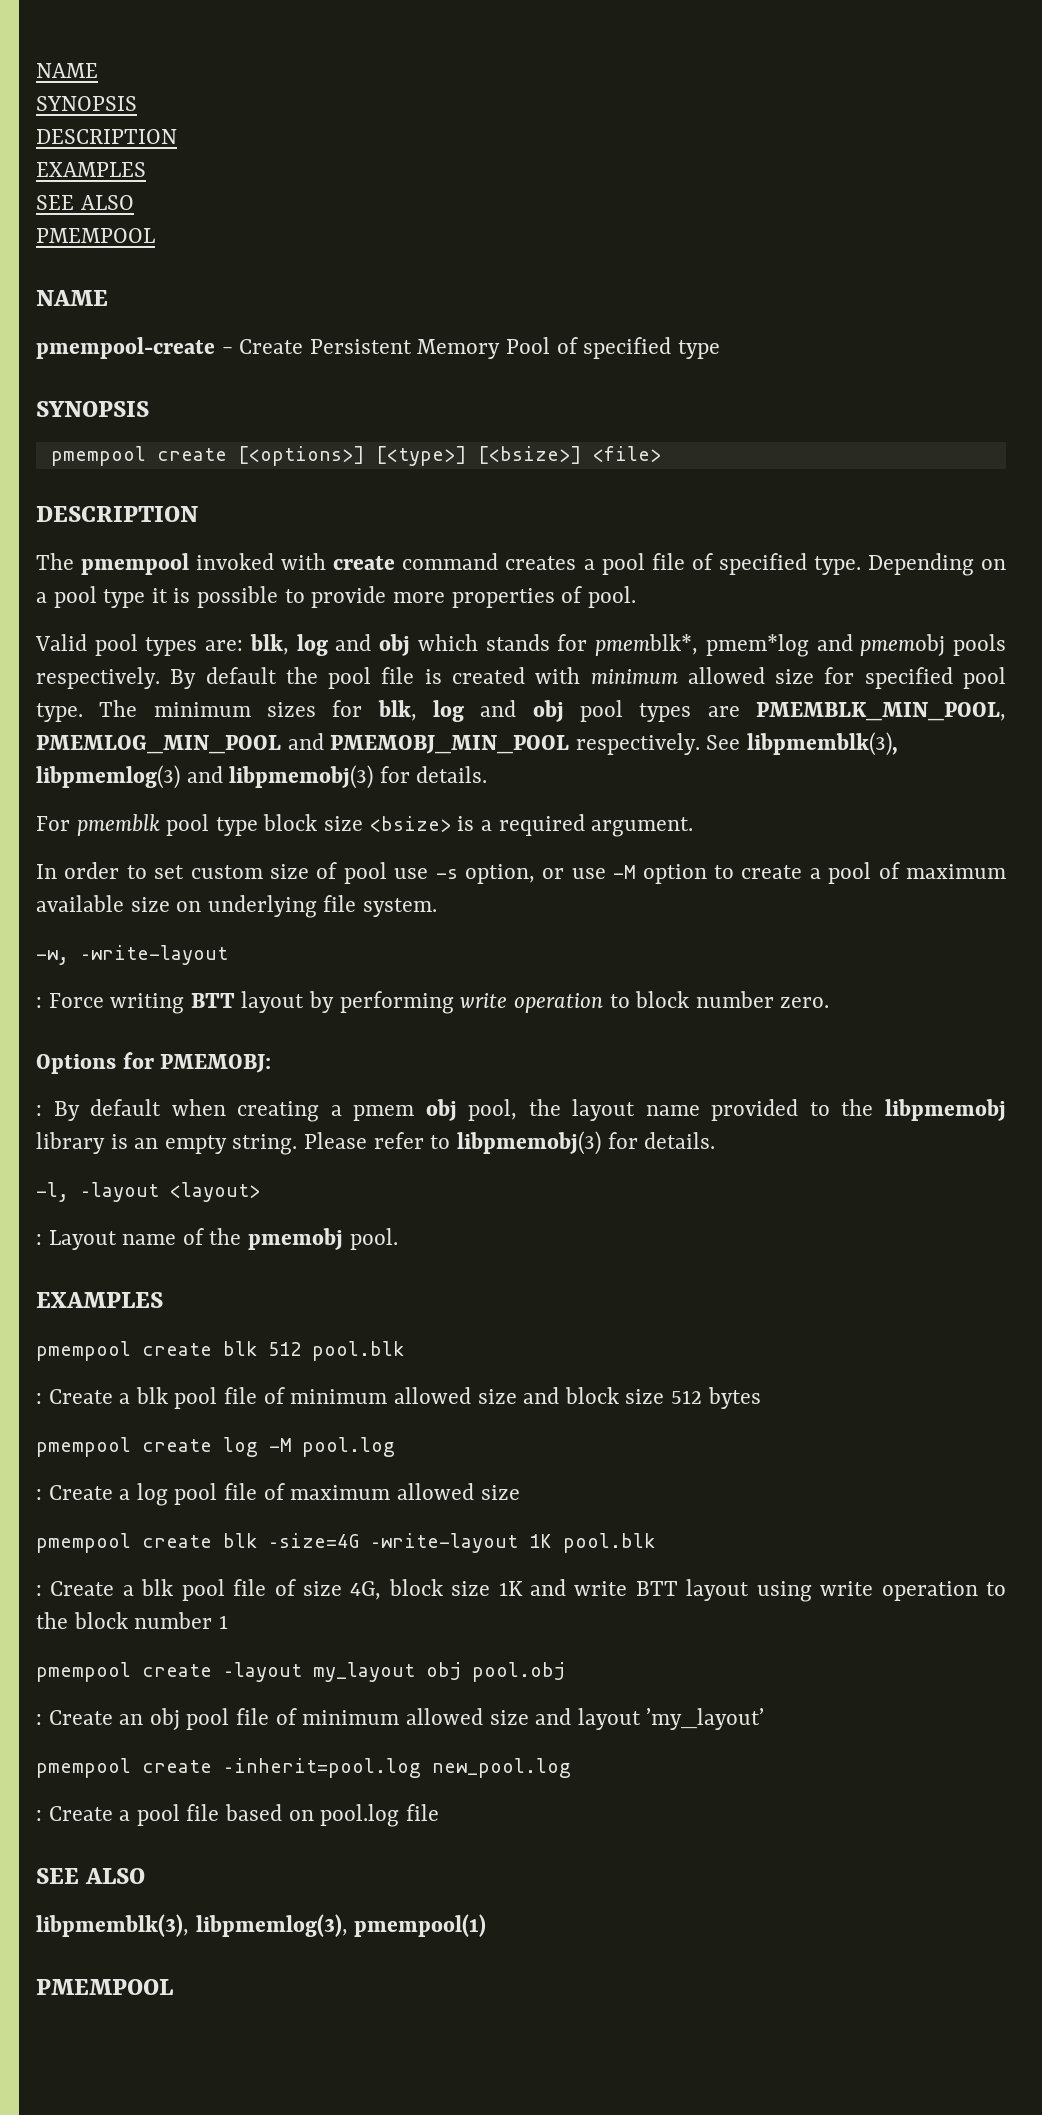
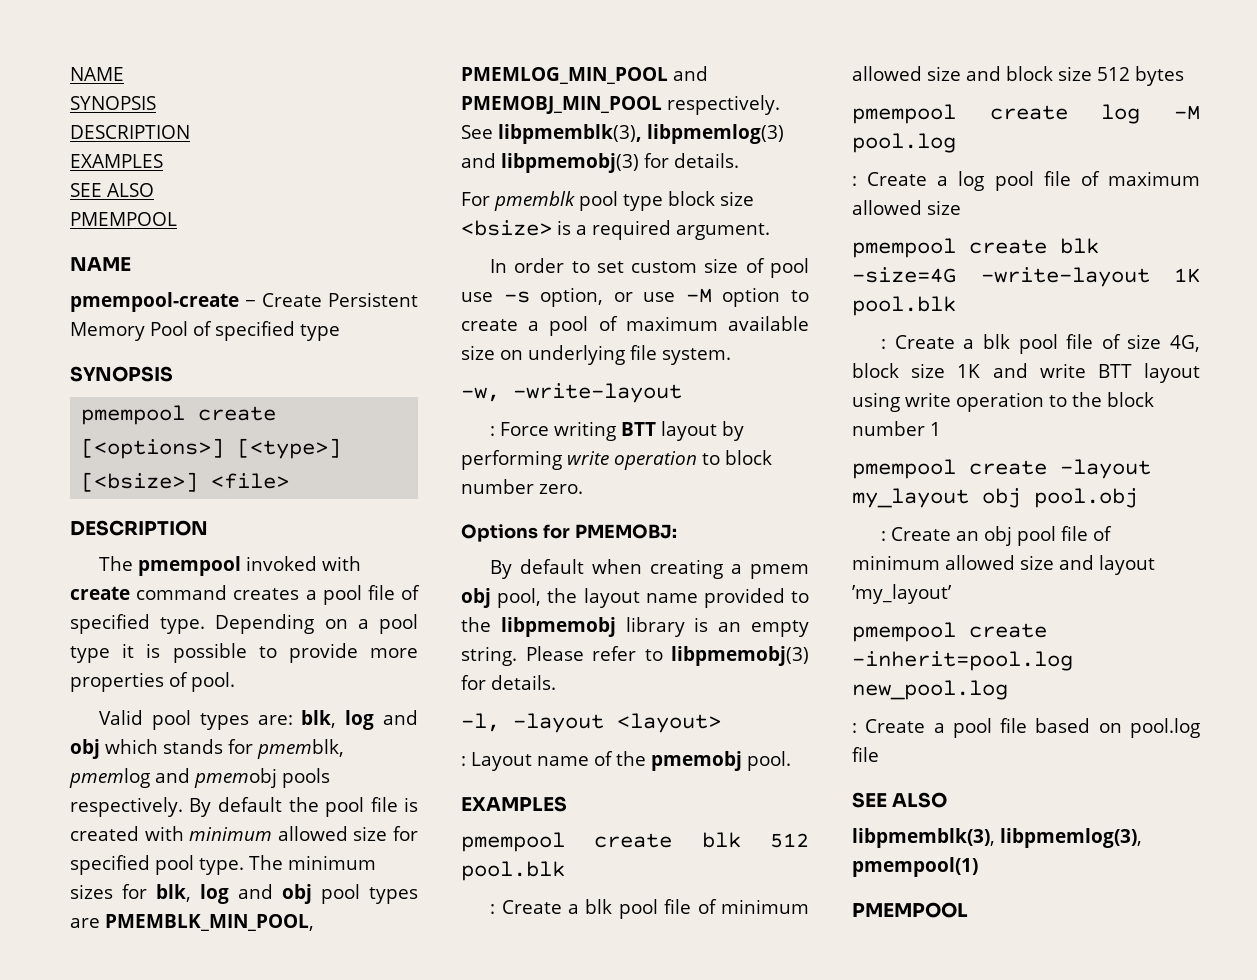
[595,634,809,657] pmemblk*, pmem*log -> [257,739,344,759] [69,768,150,788] pmemblk, pmemlog
[36,1105,42,1116] : -> (677, 531) none

